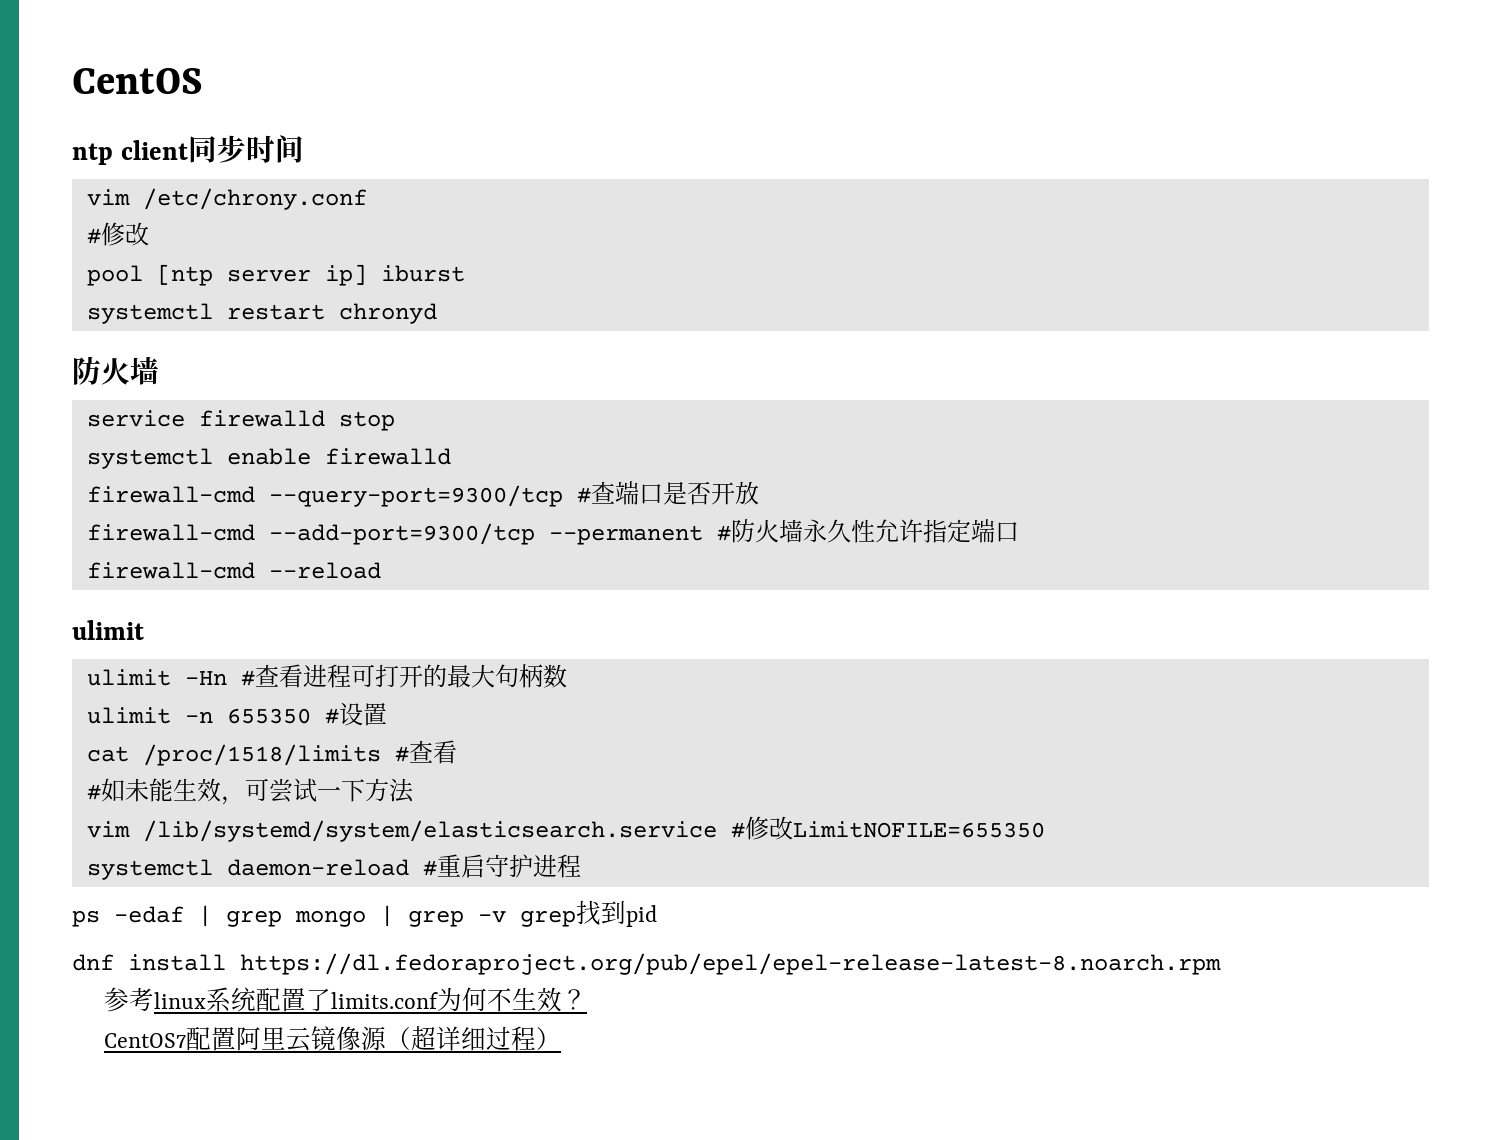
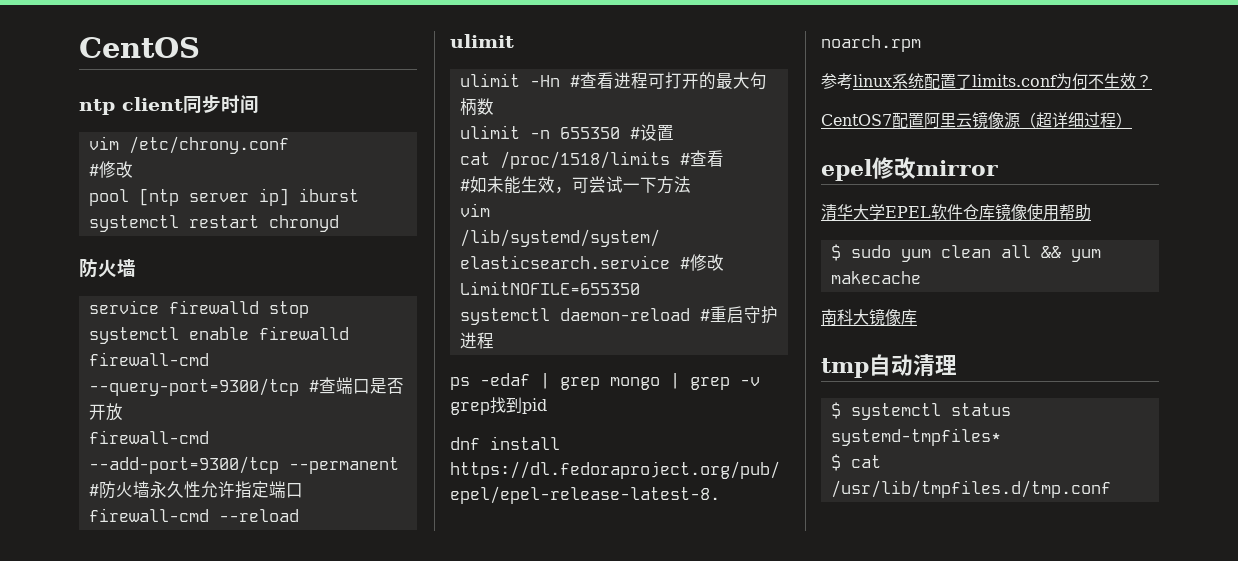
(562, 1038) none -> [821,157,998,181] [821,203,1091,221] [830,244,1101,262] [830,271,921,284] [821,308,917,326] [821,354,957,378] [830,402,1011,420] [830,428,1001,446] [830,454,881,471] [830,480,1111,498] // epel修改mirror // 清华大学EPEL软件仓库镜像使用帮助 // $ sudo yum clean all && yum makecache // 南科大镜像库 // tmp自动清理 // $ systemctl status systemd-tmpfiles* // $ cat /usr/lib/tmpfiles.d/tmp.conf

